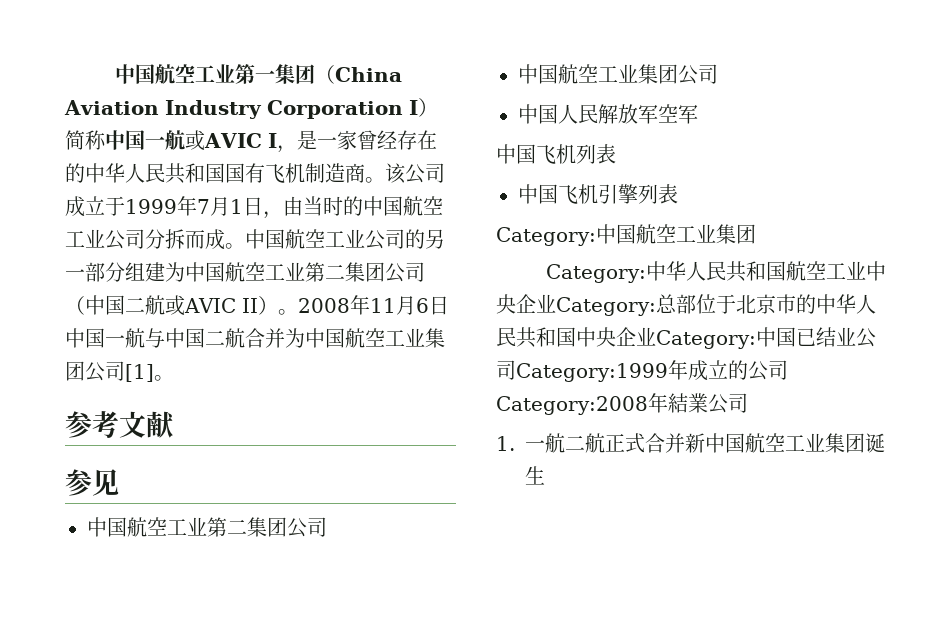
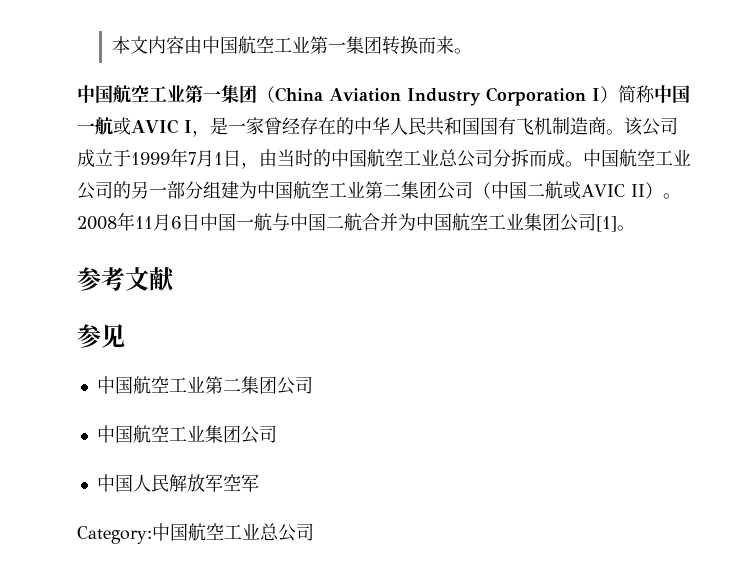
(114, 74) none -> [111,36,472,55] 本文内容由中国航空工业第一集团转换而来。 //
(105, 238) none -> [439,149,458,167] 总
[496,144,616,164] [518,184,678,204] [496,224,756,246] [545,261,886,283] [496,294,876,316] [496,327,876,349] [496,360,788,382] [496,393,748,415] [496,433,885,453] [525,466,545,485] 中国飞机列表 // 中国飞机引擎列表 // Category:中国航空工业集团 // Category:中华人民共和国航空工业中央企业Category:总部位于北京市的中华人民共和国中央企业Category:中国已结业公司Category:1999年成立的公司Category:2008年結業公司 // 1.一航二航正式合并新中国航空工业集团诞生 -> [77,523,314,544] Category:中国航空工业总公司

